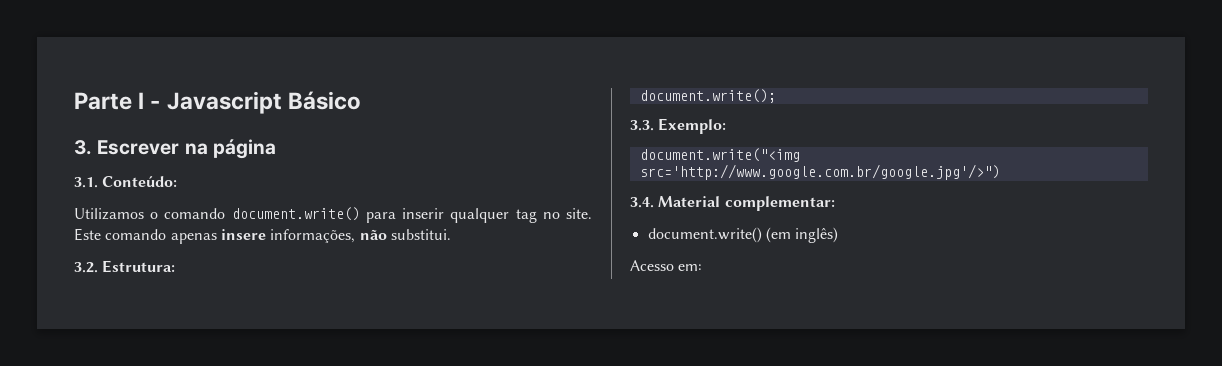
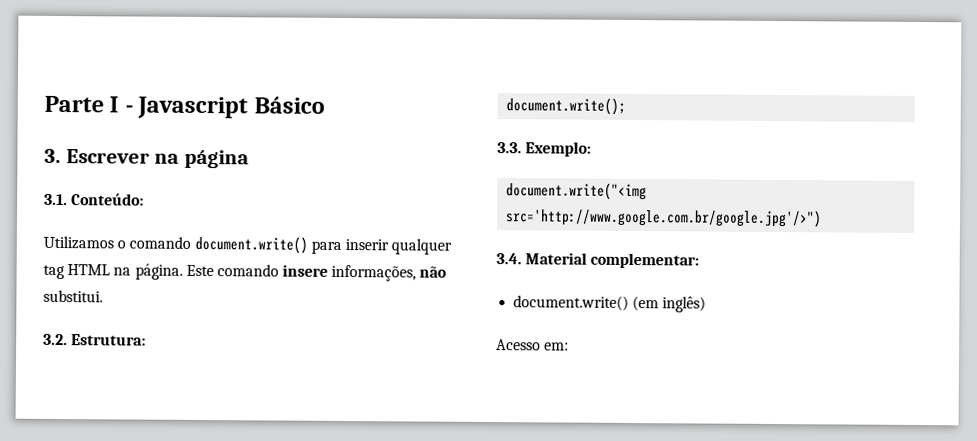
[542,208,592,219] no site. -> [67,263,183,280] HTML na página.
[170,233,217,244] apenas -> (279, 270) none

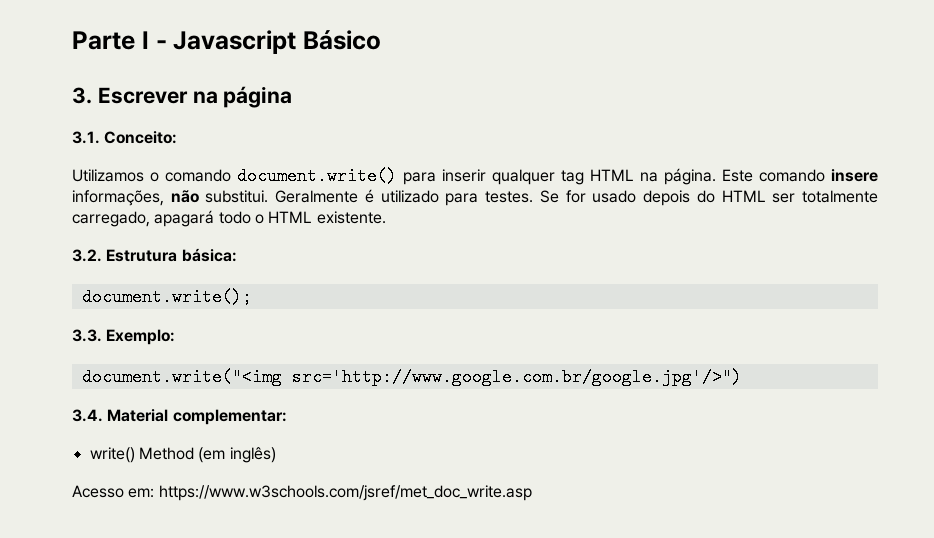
[71,193,145,206] Conteúdo: -> [104,131,178,144] Conceito:
(103, 296) none -> [275,189,879,206] [72,210,386,227] Geralmente é utilizado para testes. Se for usado depois do HTML ser totalmente carregado, apagará todo o HTML existente.
[71,334,147,346] Estrutura: -> [106,248,237,262] Estrutura básica:
[513,295,630,311] document.write() -> [89,447,194,463] write() Method
(570, 346) none -> [158,485,532,501] https://www.w3schools.com/jsref/met_doc_write.asp

